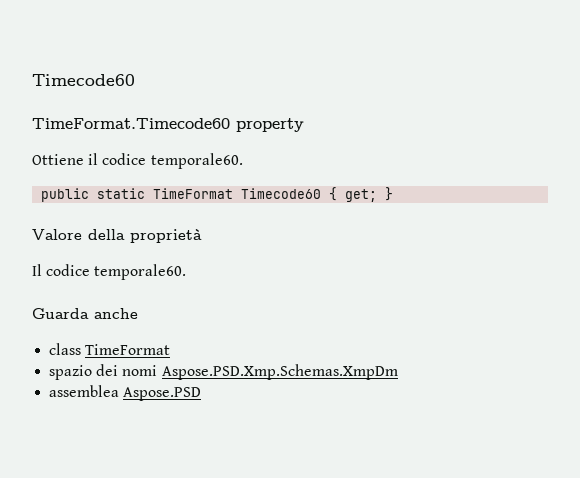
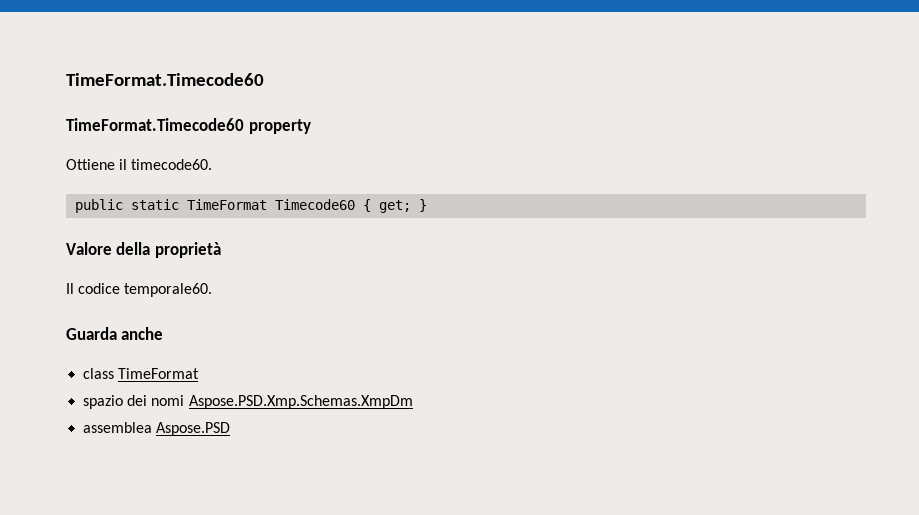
[32,74,135,86] Timecode60 -> [66,73,264,86] TimeFormat.Timecode60
[102,153,243,169] codice temporale60. -> [131,159,213,170] timecode60.

